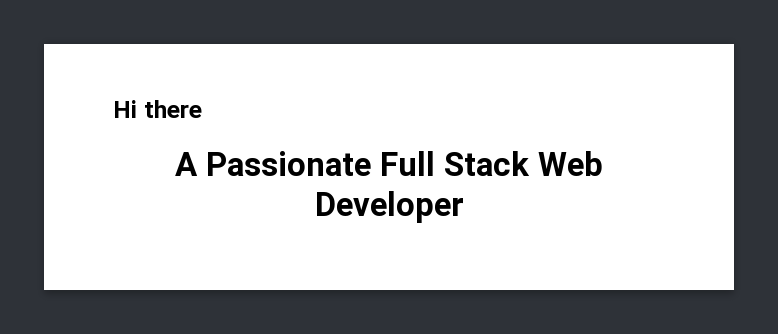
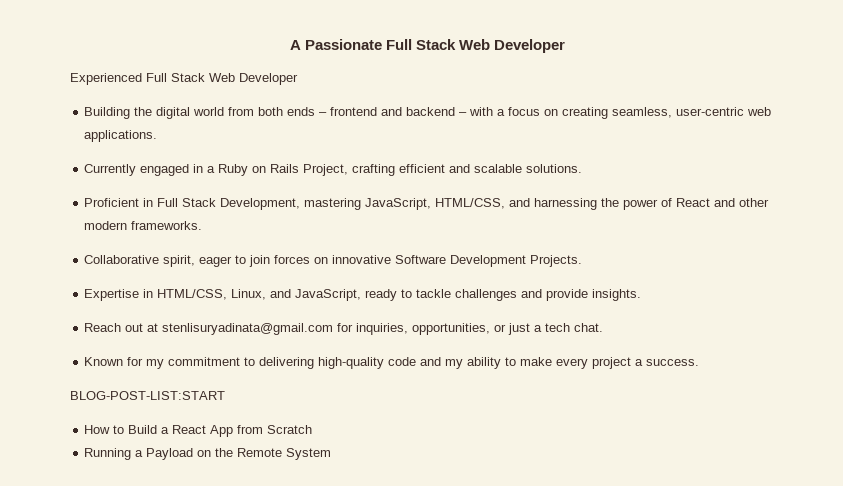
[113,100,202,118] Hi there // -> (289, 45) none
(464, 207) none -> [70,73,298,85] [84,107,772,119] [84,130,158,142] [84,164,583,176] [84,198,770,210] [84,221,203,230] [84,255,583,267] [84,289,642,301] [84,323,604,335] [84,357,700,369] [70,391,225,400] [84,425,313,437] [84,448,332,460] // Experienced Full Stack Web Developer // Building the digital world from both ends – frontend and backend – with a focus on creating seamless, user-centric web applications. // Currently engaged in a Ruby on Rails Project, crafting efficient and scalable solutions. // Proficient in Full Stack Development, mastering JavaScript, HTML/CSS, and harnessing the power of React and other modern frameworks. // Collaborative spirit, eager to join forces on innovative Software Development Projects. // Expertise in HTML/CSS, Linux, and JavaScript, ready to tackle challenges and provide insights. // Reach out at stenlisuryadinata@gmail.com for inquiries, opportunities, or just a tech chat. // Known for my commitment to delivering high-quality code and my ability to make every project a success. // BLOG-POST-LIST:START // How to Build a React App from Scratch // Running a Payload on the Remote System

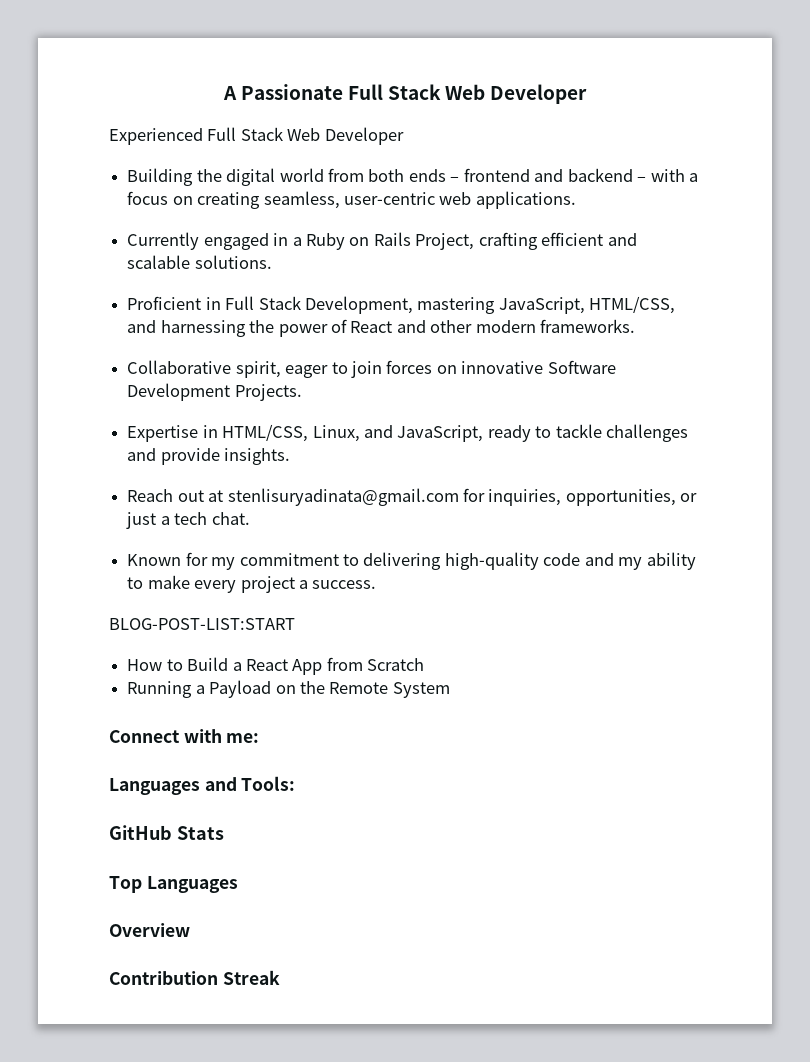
(332, 454) none -> [109,729,260,743] [109,776,296,795] [109,825,224,840] [109,876,238,893] [109,923,190,937] [109,970,280,985] // Connect with me: // Languages and Tools: // GitHub Stats // Top Languages // Overview // Contribution Streak

